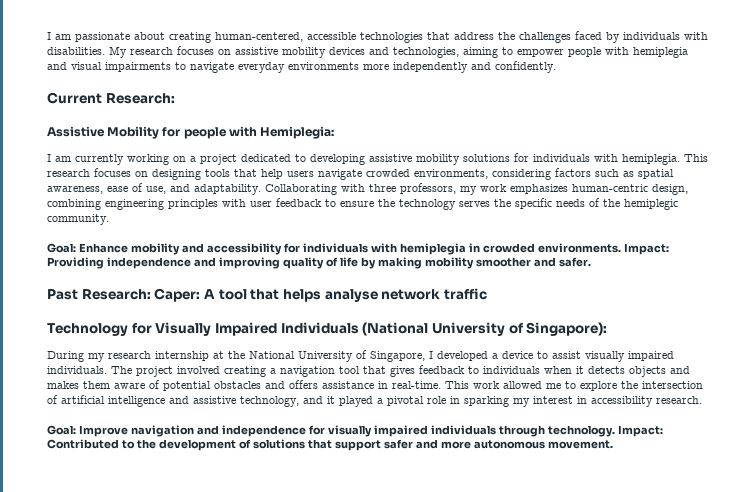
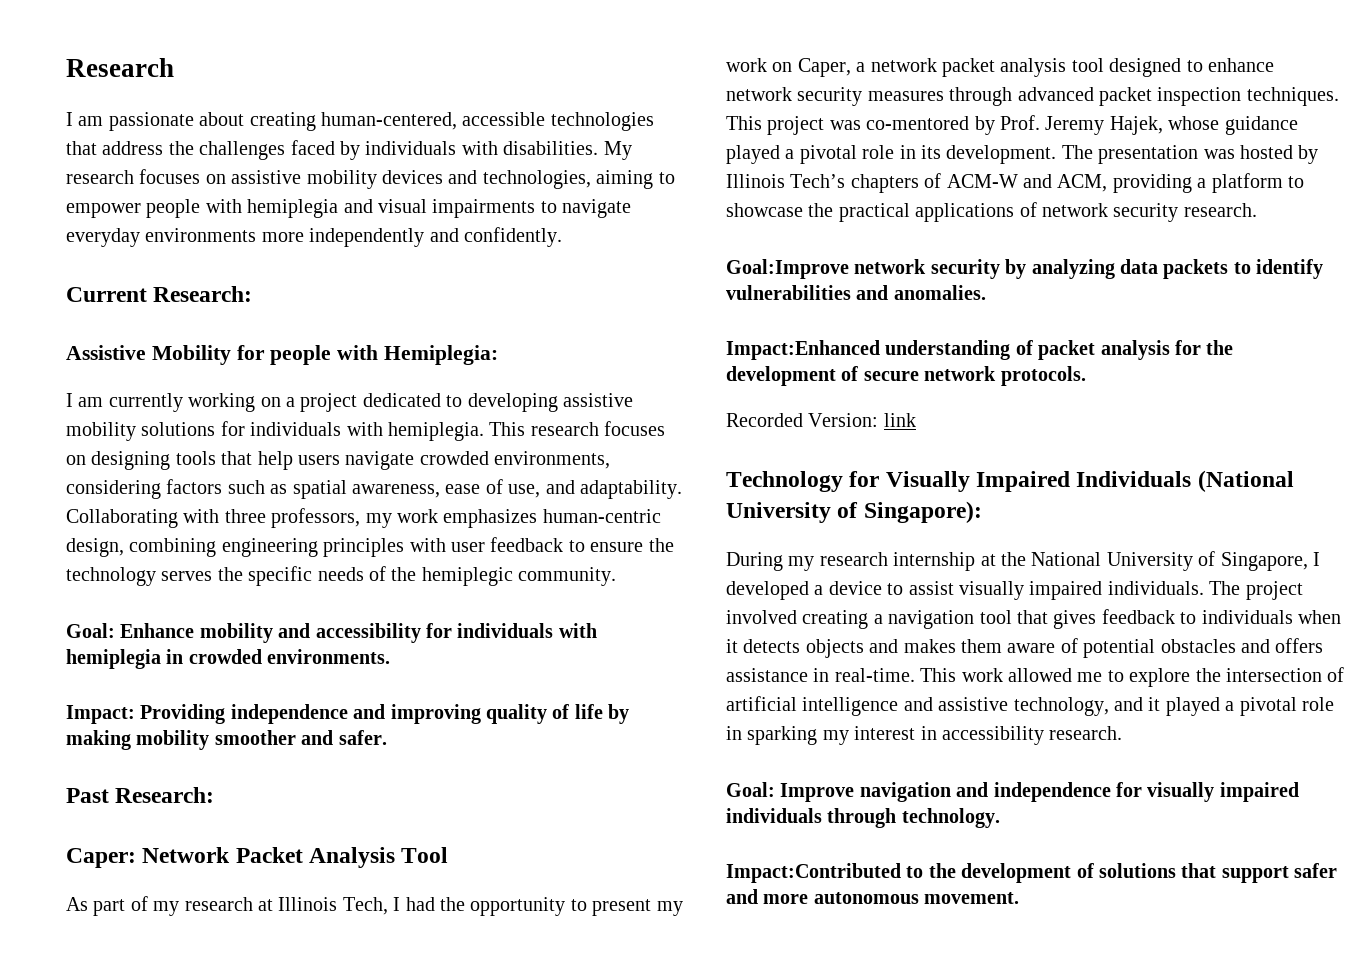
(47, 36) none -> [66,58,174,77] Research //
(621, 248) none -> (391, 656) //
[154,288,487,302] Caper: A tool that helps analyse network traffic -> [66,847,449,868] [66,896,683,916] [726,58,1274,77] [726,87,1339,106] [726,115,1298,135] [726,145,1319,164] [726,173,1304,193] [726,202,1257,222] [726,259,1324,279] [726,285,986,300] [726,340,1234,360] [726,366,1086,386] [726,413,916,427] // Caper: Network Packet Analysis Tool // As part of my research at Illinois Tech, I had the opportunity to present my work on Caper, a network packet analysis tool designed to enhance network security measures through advanced packet inspection techniques. This project was co-mentored by Prof. Jeremy Hajek, whose guidance played a pivotal role in its development. The presentation was hosted by Illinois Tech’s chapters of ACM-W and ACM, providing a platform to showcase the practical applications of network security research. // Goal:Improve network security by analyzing data packets to identify vulnerabilities and anomalies. // Impact:Enhanced understanding of packet analysis for the development of secure network protocols. // Recorded Version: link
[617,425,663,437] [47,439,119,449] Impact: Contributed -> [726,863,901,883] // Impact:Contributed

